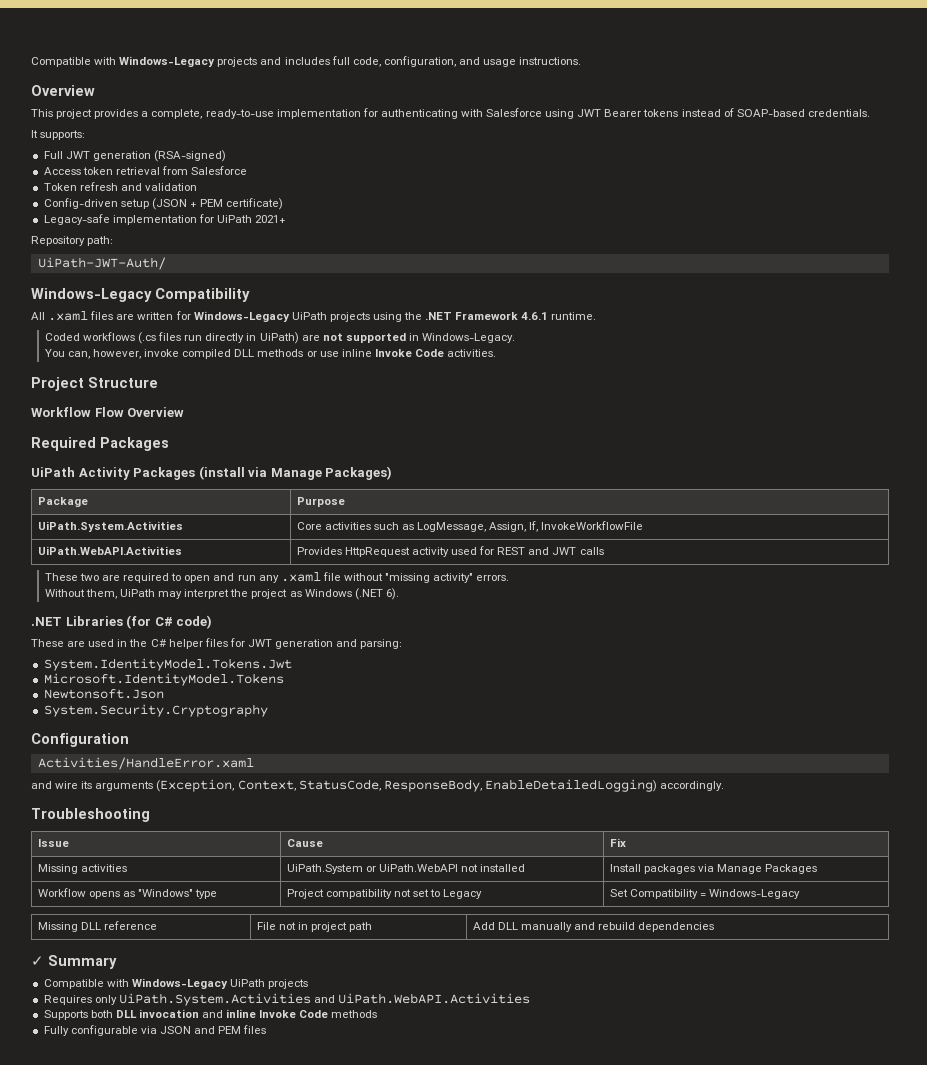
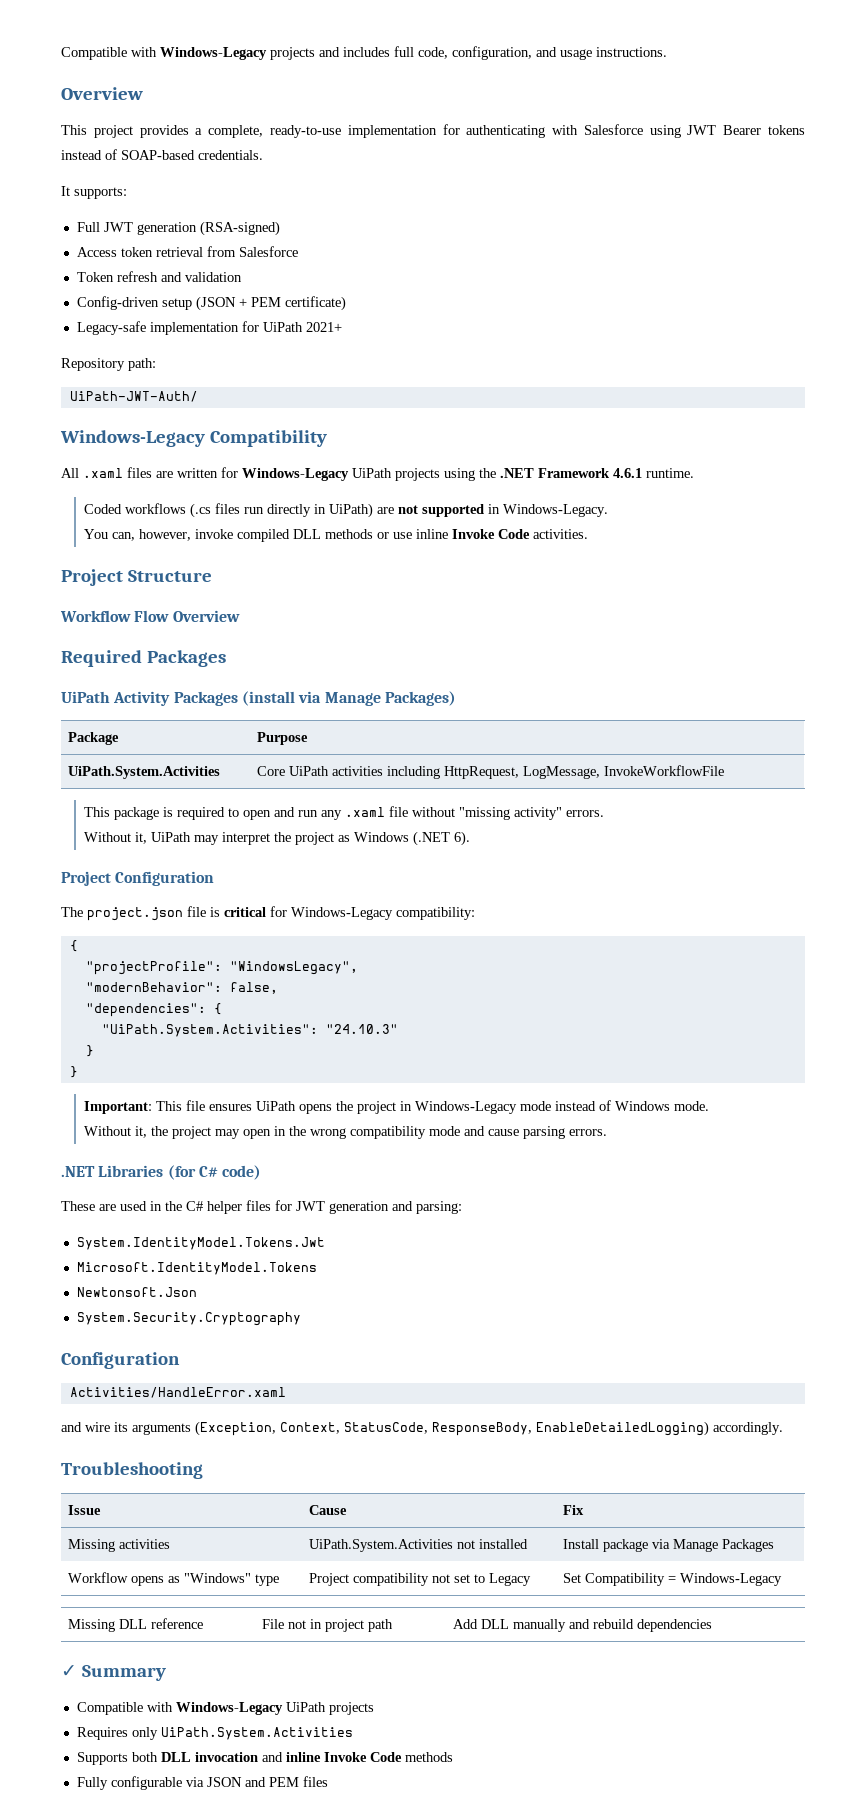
[324,521,644,532] [37,546,182,555] [296,546,604,557] [44,573,121,581] activities such as LogMessage, Assign, If, InvokeWorkflowFile // UiPath.WebAPI.Activities | Provides HttpRequest activity used for REST and JWT calls // These two are -> [288,765,724,779] [83,807,173,820] UiPath activities including HttpRequest, LogMessage, InvokeWorkflowFile // This package is
[85,589,117,599] them, -> [134,832,147,844] it,
(399, 594) none -> [61,871,215,886] [61,906,475,921] [69,940,78,952] [85,961,358,975] [85,982,278,994] [85,1003,222,1017] [101,1024,398,1037] [85,1045,94,1057] [69,1066,78,1078] [83,1100,709,1114] [83,1126,607,1139] // Project Configuration // The project.json file is critical for Windows-Legacy compatibility: // { // "projectProfile": "WindowsLegacy", // "modernBehavior": false, // "dependencies": { // "UiPath.System.Activities": "24.10.3" // } // } // Important: This file ensures UiPath opens the project in Windows-Legacy mode instead of Windows mode. // Without it, the project may open in the wrong compatibility mode and cause parsing errors.
[286,864,458,874] UiPath.System or UiPath.WebAPI -> [308,1539,453,1552] UiPath.System.Activities
[643,864,695,874] packages -> [602,1539,648,1552] package
[313,993,531,1004] and UiPath.WebAPI.Activities -> (353, 1733) none

